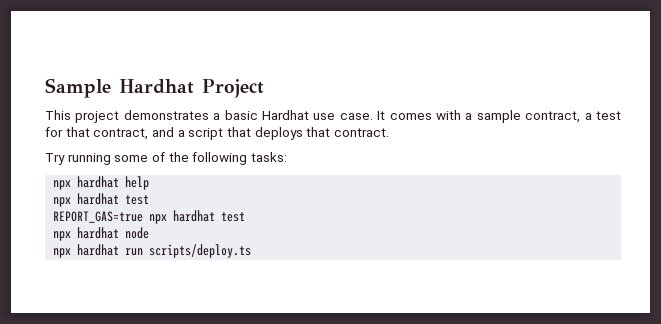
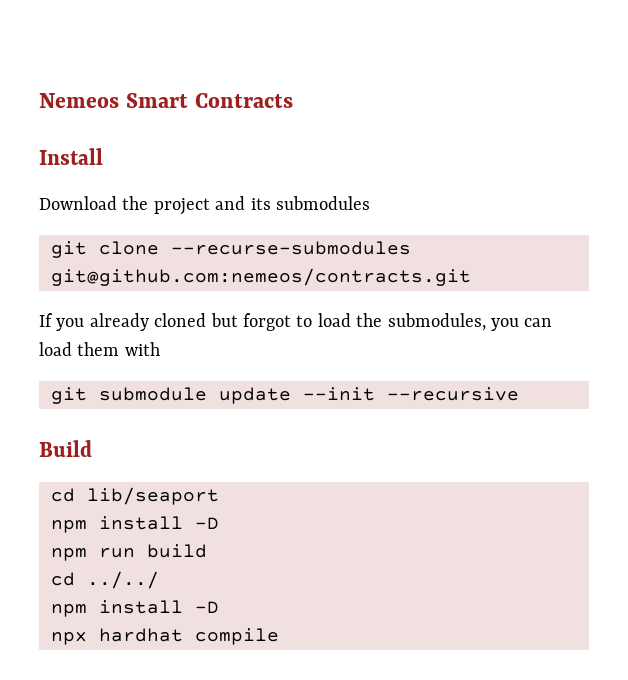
[45,78,264,98] [45,110,621,123] [45,127,389,140] [45,152,287,165] [53,176,150,190] [53,193,150,207] [53,210,246,224] [53,227,150,241] [53,244,252,258] Sample Hardhat Project // This project demonstrates a basic Hardhat use case. It comes with a sample contract, a test for that contract, and a script that deploys that contract. // Try running some of the following tasks: // npx hardhat help // npx hardhat test // REPORT_GAS=true npx hardhat test // npx hardhat node // npx hardhat run scripts/deploy.ts -> [39,93,293,108] [39,148,103,165] [39,196,370,215] [51,241,411,258] [51,268,471,286] [39,313,553,331] [39,342,160,356] [51,387,519,404] [39,440,92,457] [51,487,219,505] [51,516,219,533] [51,544,207,561] [51,571,159,589] [51,600,219,617] [51,628,279,645] Nemeos Smart Contracts // Install // Download the project and its submodules // git clone --recurse-submodules git@github.com:nemeos/contracts.git // If you already cloned but forgot to load the submodules, you can load them with // git submodule update --init --recursive // Build // cd lib/seaport // npm install -D // npm run build // cd ../../ // npm install -D // npx hardhat compile

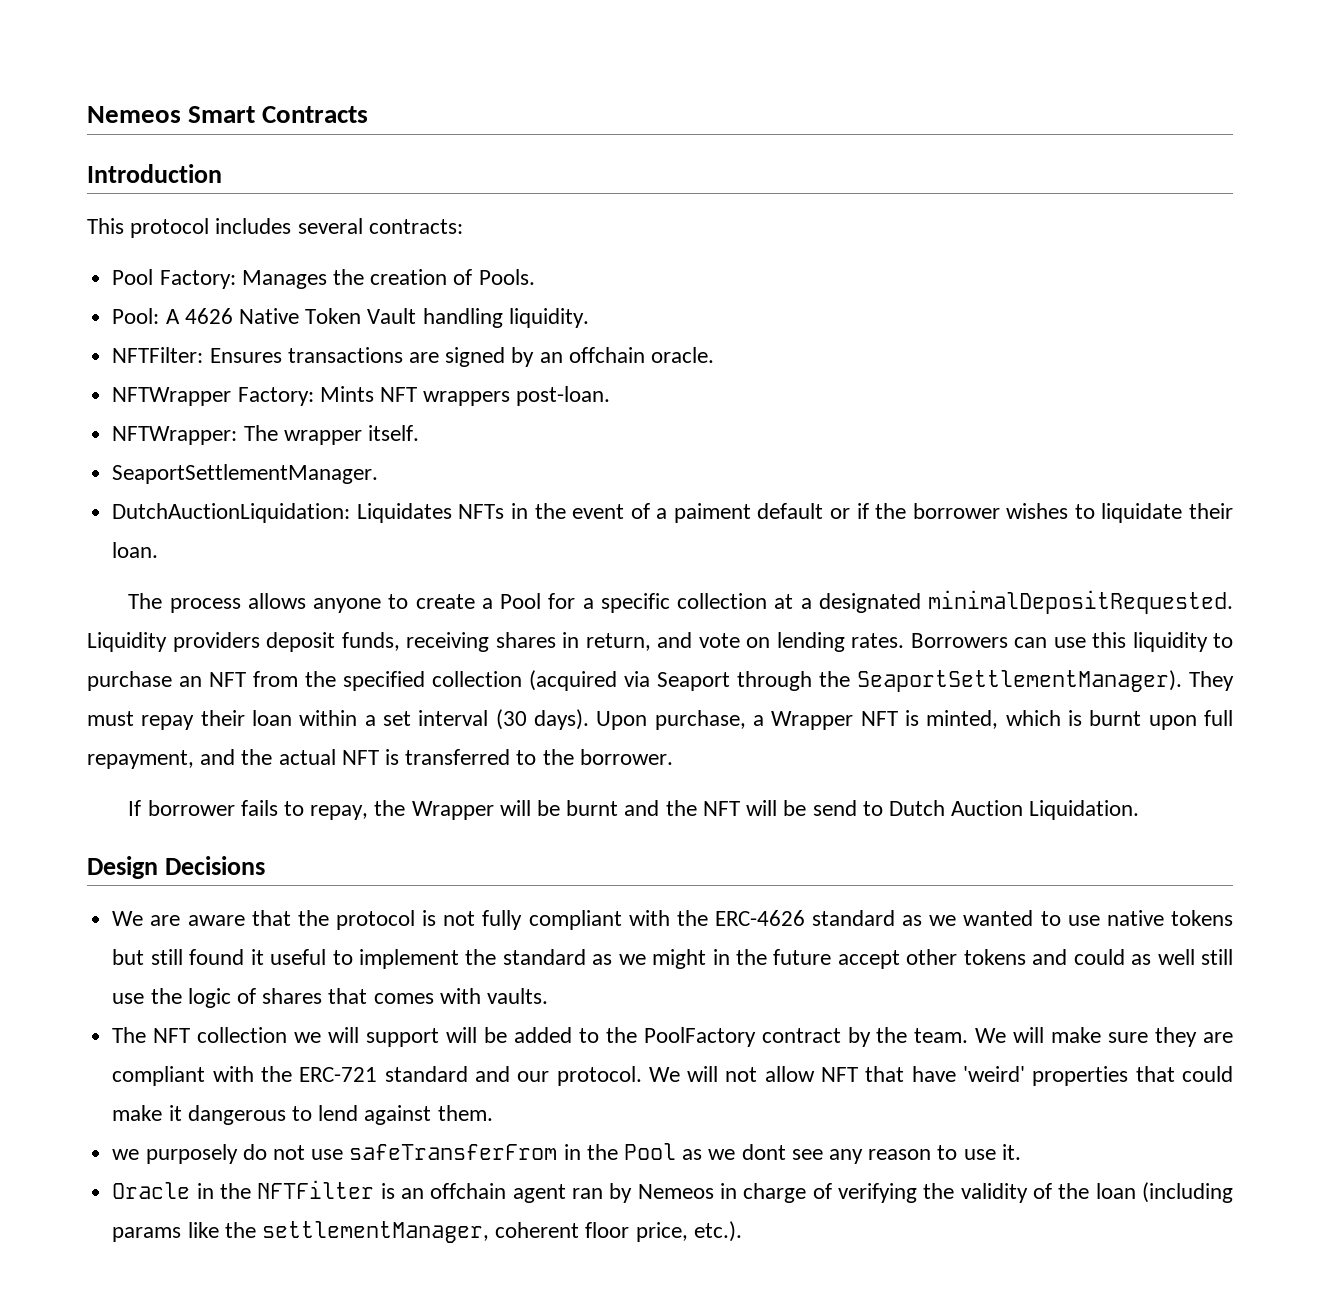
[39,148,103,165] [39,196,370,215] [51,241,411,258] [51,268,471,286] [39,313,553,331] [39,342,160,356] [51,387,519,404] [39,440,92,457] [51,487,219,505] [51,516,219,533] [51,544,207,561] [51,571,159,589] [51,600,219,617] [51,628,279,645] Install // Download the project and its submodules // git clone --recurse-submodules git@github.com:nemeos/contracts.git // If you already cloned but forgot to load the submodules, you can load them with // git submodule update --init --recursive // Build // cd lib/seaport // npm install -D // npm run build // cd ../../ // npm install -D // npx hardhat compile -> [87,164,222,183] [87,218,463,238] [112,269,535,289] [112,308,589,328] [112,347,714,367] [112,386,611,406] [112,425,419,445] [112,464,379,484] [112,503,1234,523] [112,542,159,558] [128,590,1233,614] [87,632,1233,652] [87,670,1234,692] [87,709,1233,730] [87,749,673,769] [128,800,1140,820] [87,856,265,879] [112,910,1233,930] [112,949,1234,969] [112,988,548,1008] [112,1027,1233,1047] [112,1066,1234,1086] [112,1105,493,1125] [112,1143,1021,1164] [112,1180,1234,1203] [112,1221,742,1243] Introduction // This protocol includes several contracts: // Pool Factory: Manages the creation of Pools. // Pool: A 4626 Native Token Vault handling liquidity. // NFTFilter: Ensures transactions are signed by an offchain oracle. // NFTWrapper Factory: Mints NFT wrappers post-loan. // NFTWrapper: The wrapper itself. // SeaportSettlementManager. // DutchAuctionLiquidation: Liquidates NFTs in the event of a paiment default or if the borrower wishes to liquidate their loan. // The process allows anyone to create a Pool for a specific collection at a designated minimalDepositRequested. Liquidity providers deposit funds, receiving shares in return, and vote on lending rates. Borrowers can use this liquidity to purchase an NFT from the specified collection (acquired via Seaport through the SeaportSettlementManager). They must repay their loan within a set interval (30 days). Upon purchase, a Wrapper NFT is minted, which is burnt upon full repayment, and the actual NFT is transferred to the borrower. // If borrower fails to repay, the Wrapper will be burnt and the NFT will be send to Dutch Auction Liquidation. // Design Decisions // We are aware that the protocol is not fully compliant with the ERC-4626 standard as we wanted to use native tokens but still found it useful to implement the standard as we might in the future accept other tokens and could as well still use the logic of shares that comes with vaults. // The NFT collection we will support will be added to the PoolFactory contract by the team. We will make sure they are compliant with the ERC-721 standard and our protocol. We will not allow NFT that have 'weird' properties that could make it dangerous to lend against them. // we purposely do not use safeTransferFrom in the Pool as we dont see any reason to use it. // Oracle in the NFTFilter is an offchain agent ran by Nemeos in charge of verifying the validity of the loan (including params like the settlementManager, coherent floor price, etc.).

